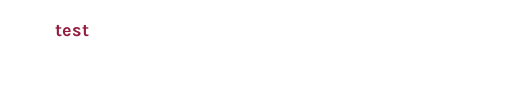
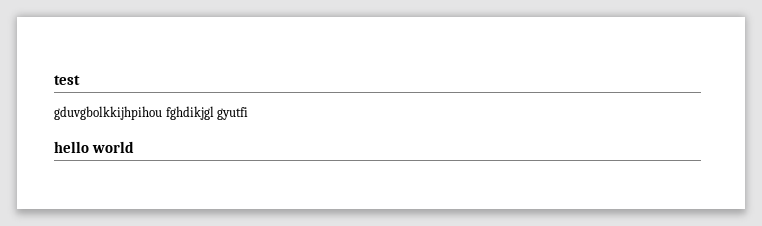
(89, 30) none -> [54,106,249,120] [54,141,135,153] // gduvgbolkkijhpihou fghdikjgl gyutfi // hello world

